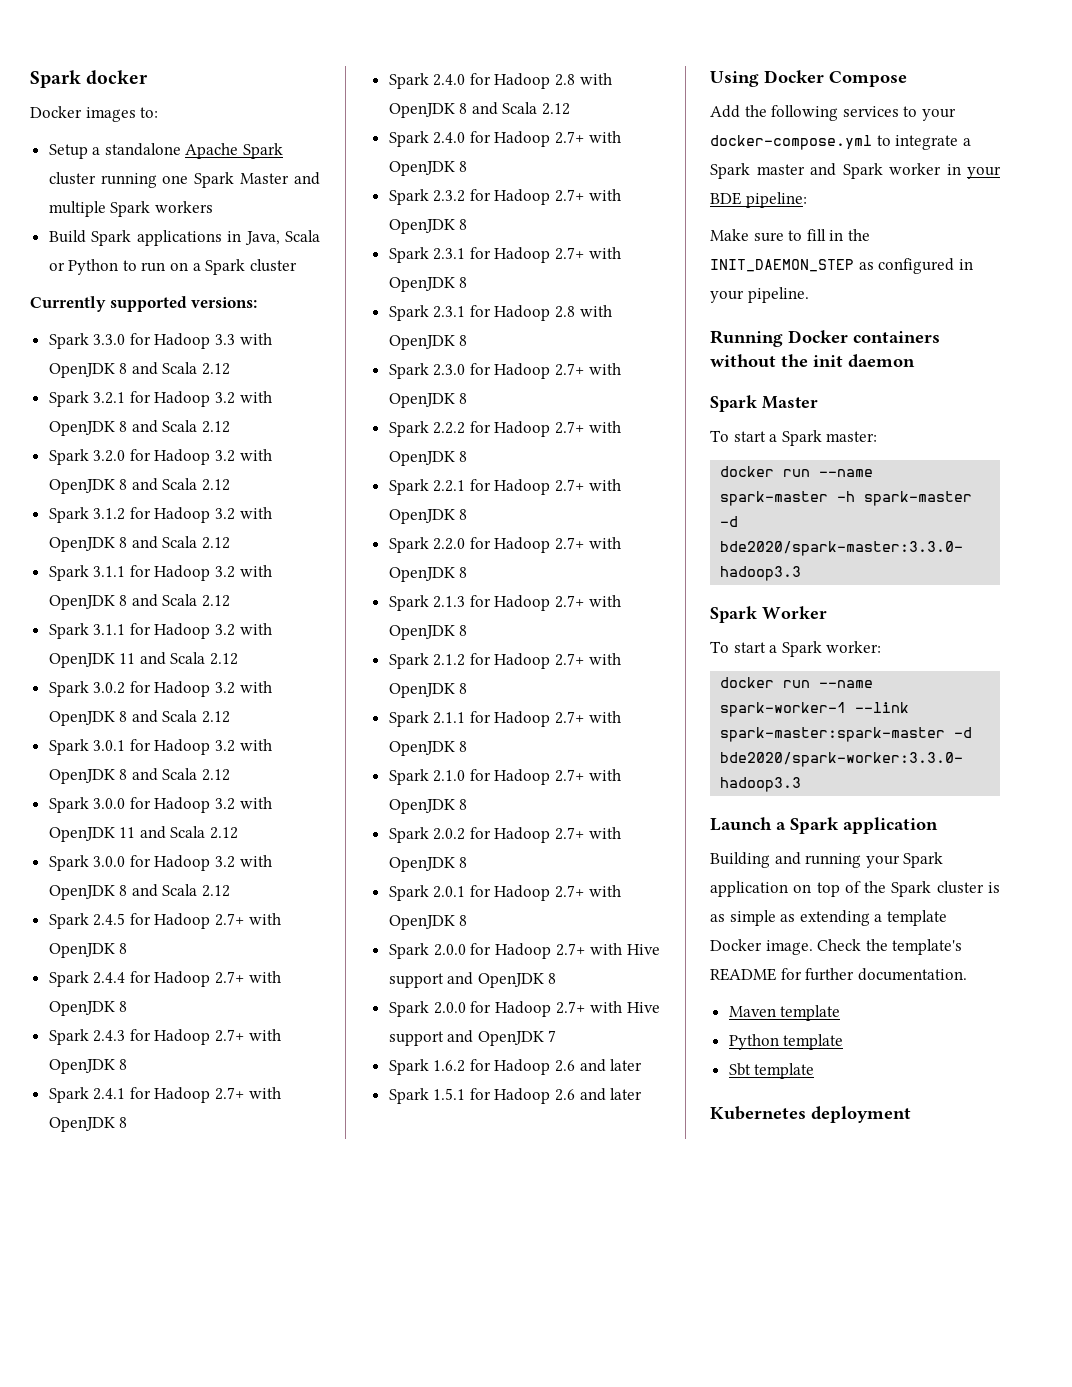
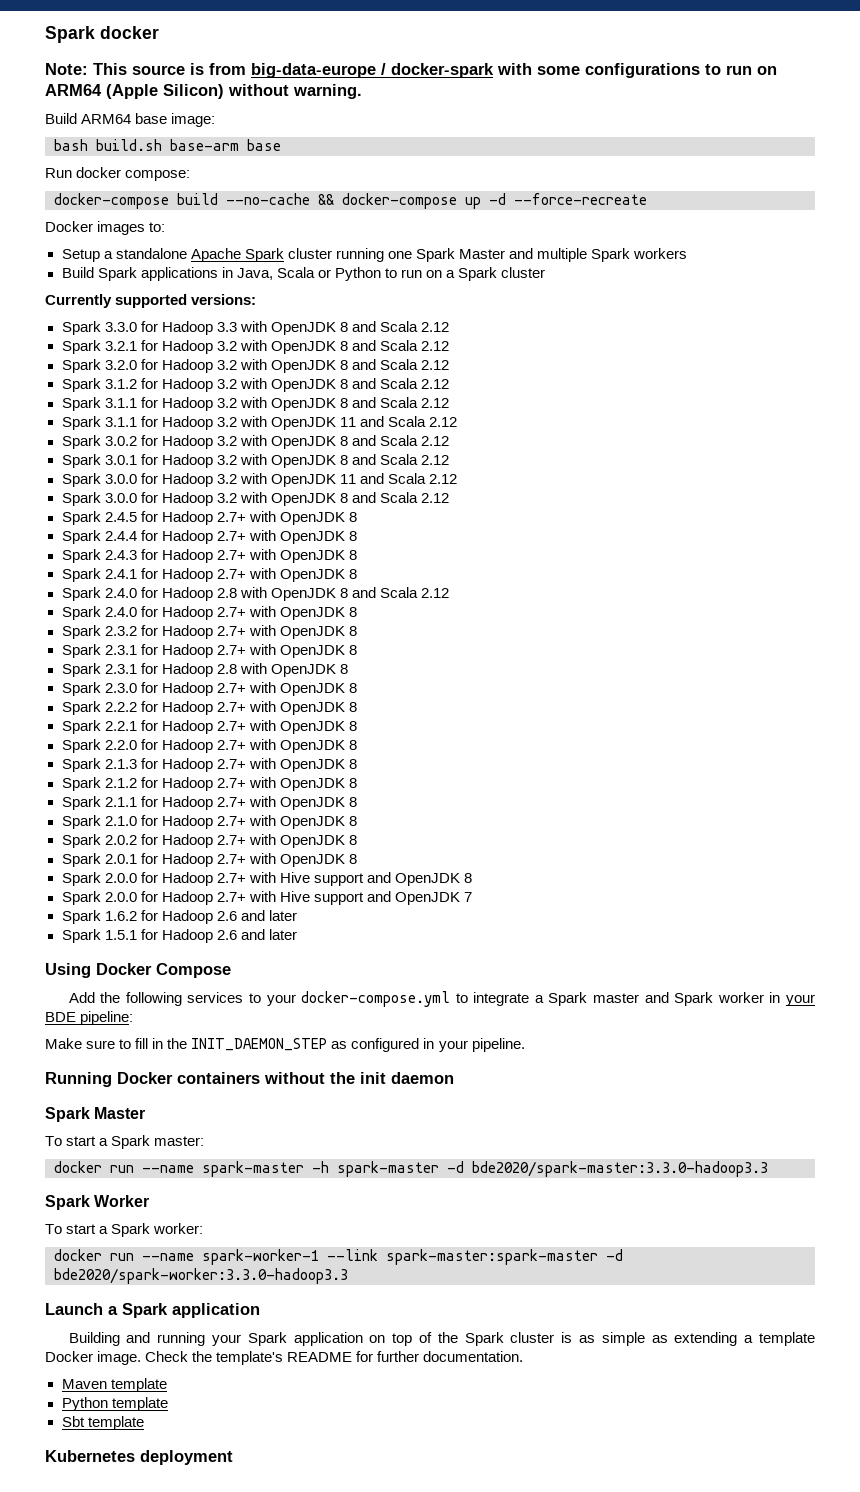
(149, 77) none -> [45,63,777,78] [45,84,362,99] [45,113,216,127] [54,139,281,151] [45,167,191,181] [54,193,647,209] // Note: This source is from big-data-europe / docker-spark with some configurations to run on ARM64 (Apple Silicon) without warning. // Build ARM64 base image: // bash build.sh base-arm base // Run docker compose: // docker-compose build --no-cache && docker-compose up -d --force-recreate

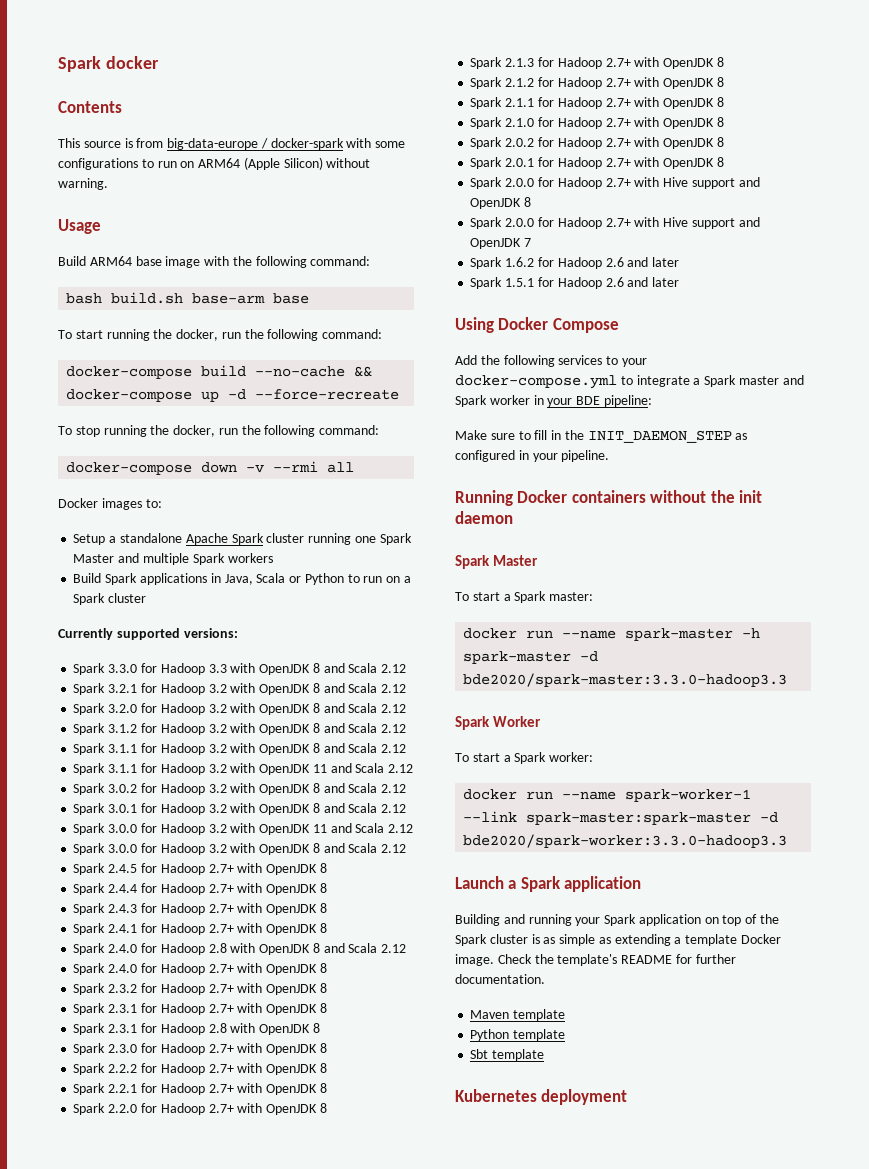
[45,63,88,75] Note: -> [58,101,122,113] Contents //
(362, 91) none -> [58,219,101,234] // Usage
[171,113,216,127] image: -> [165,256,371,268] image with the following command:
[45,167,191,181] Run docker compose: -> [58,329,383,341] To start running the docker, run the following command:
(647, 199) none -> [58,425,380,437] [66,461,355,475] // To stop running the docker, run the following command: // docker-compose down -v --rmi all

